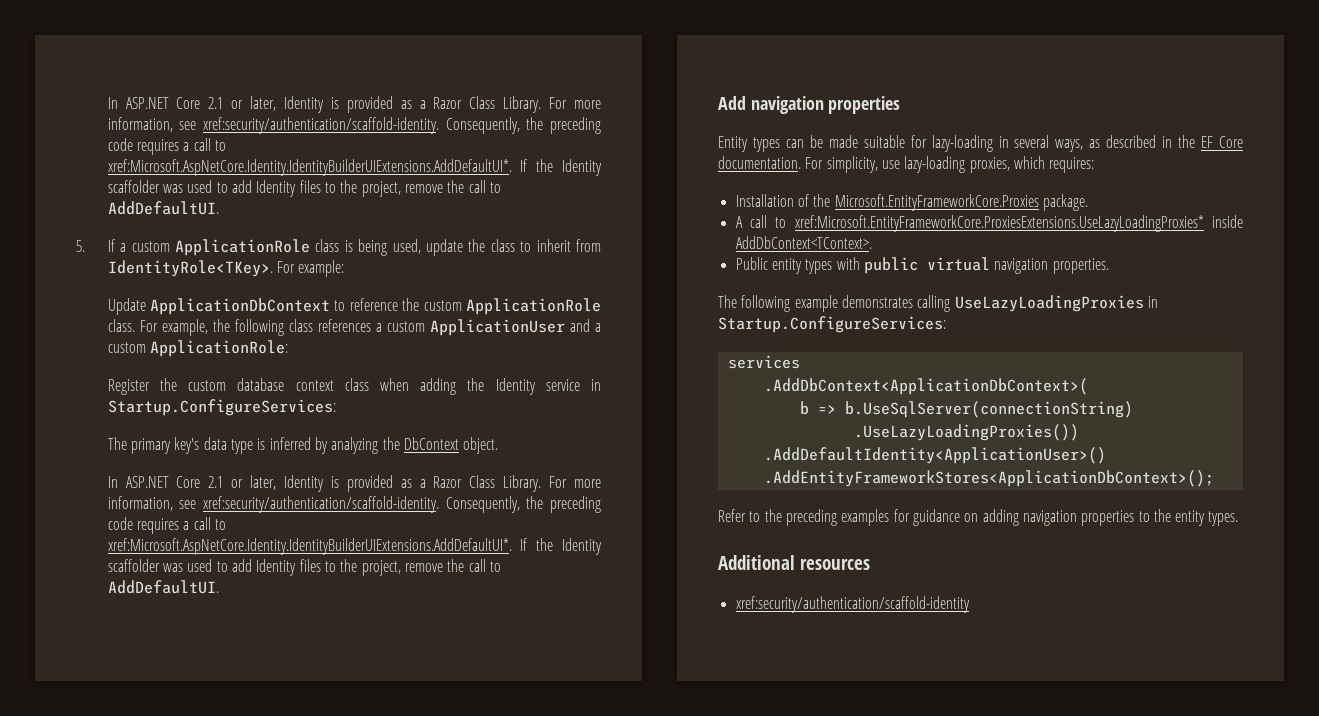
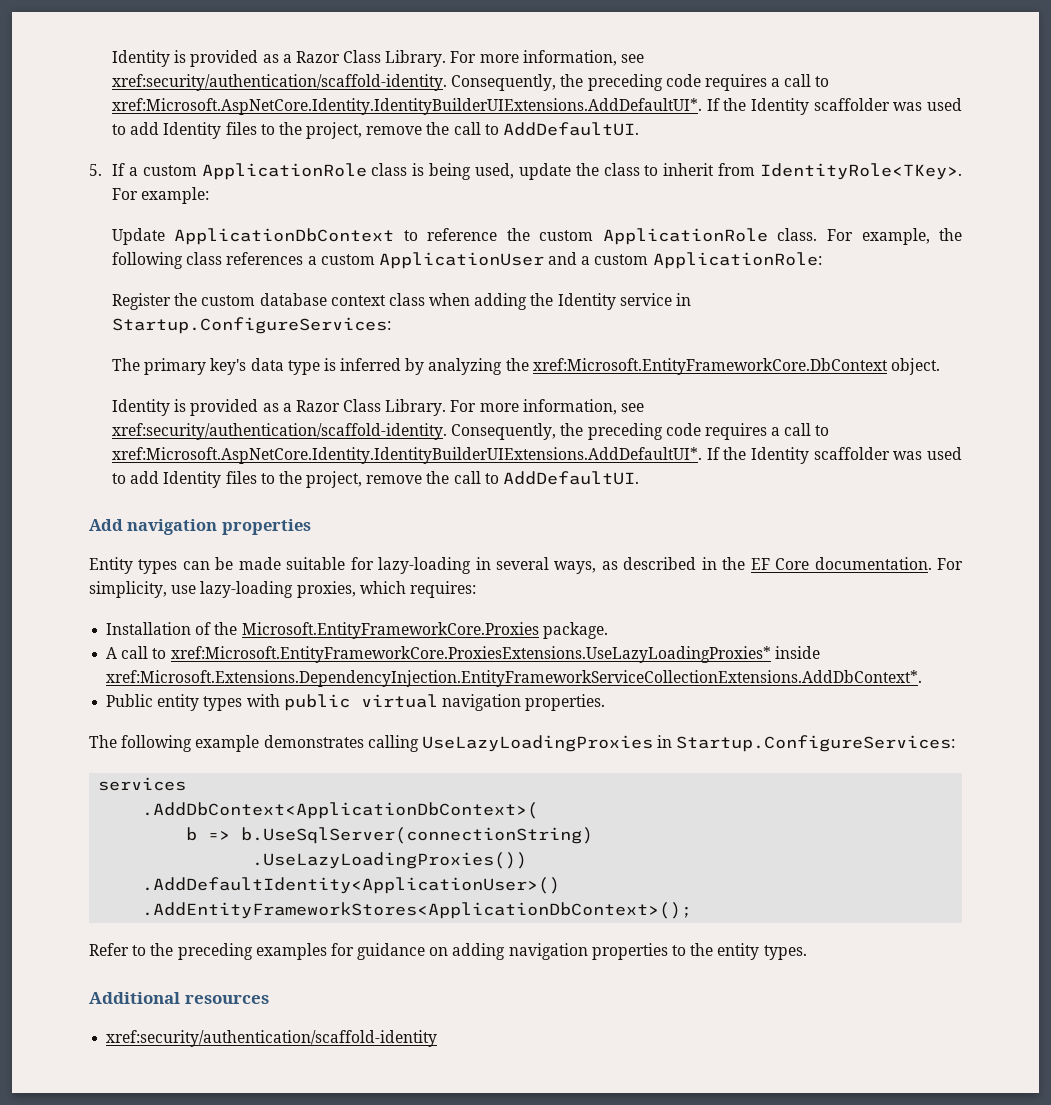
[107,96,277,111] In ASP.NET Core 2.1 or later, -> (111, 58) none
[403,437,459,450] DbContext -> [532,358,888,375] xref:Microsoft.EntityFrameworkCore.DbContext
[107,475,277,490] In ASP.NET Core 2.1 or later, -> (941, 366) none
[735,236,872,249] AddDbContext<TContext>. -> [106,670,923,687] xref:Microsoft.Extensions.DependencyInjection.EntityFrameworkServiceCollectionExtensions.AddDbContext*.

